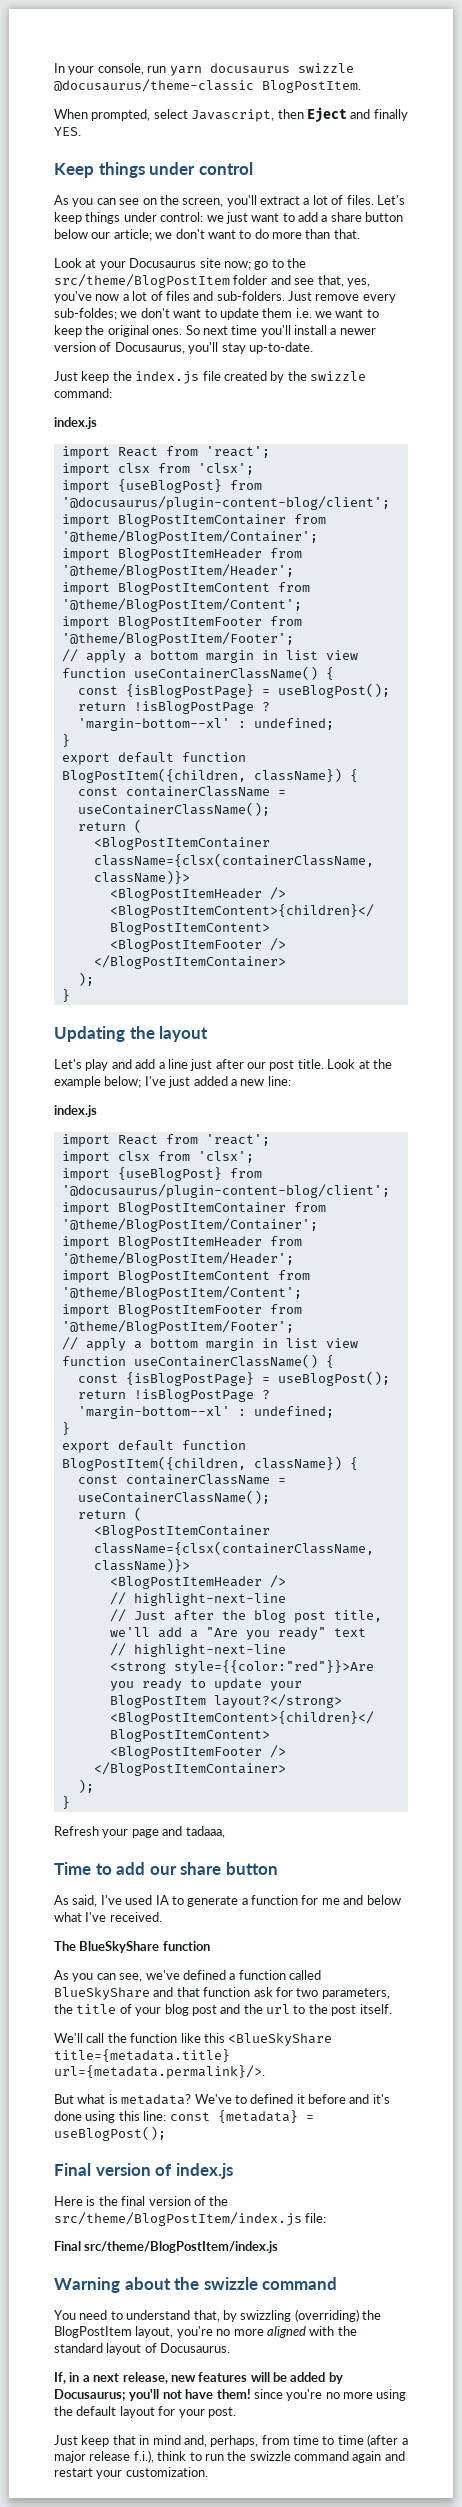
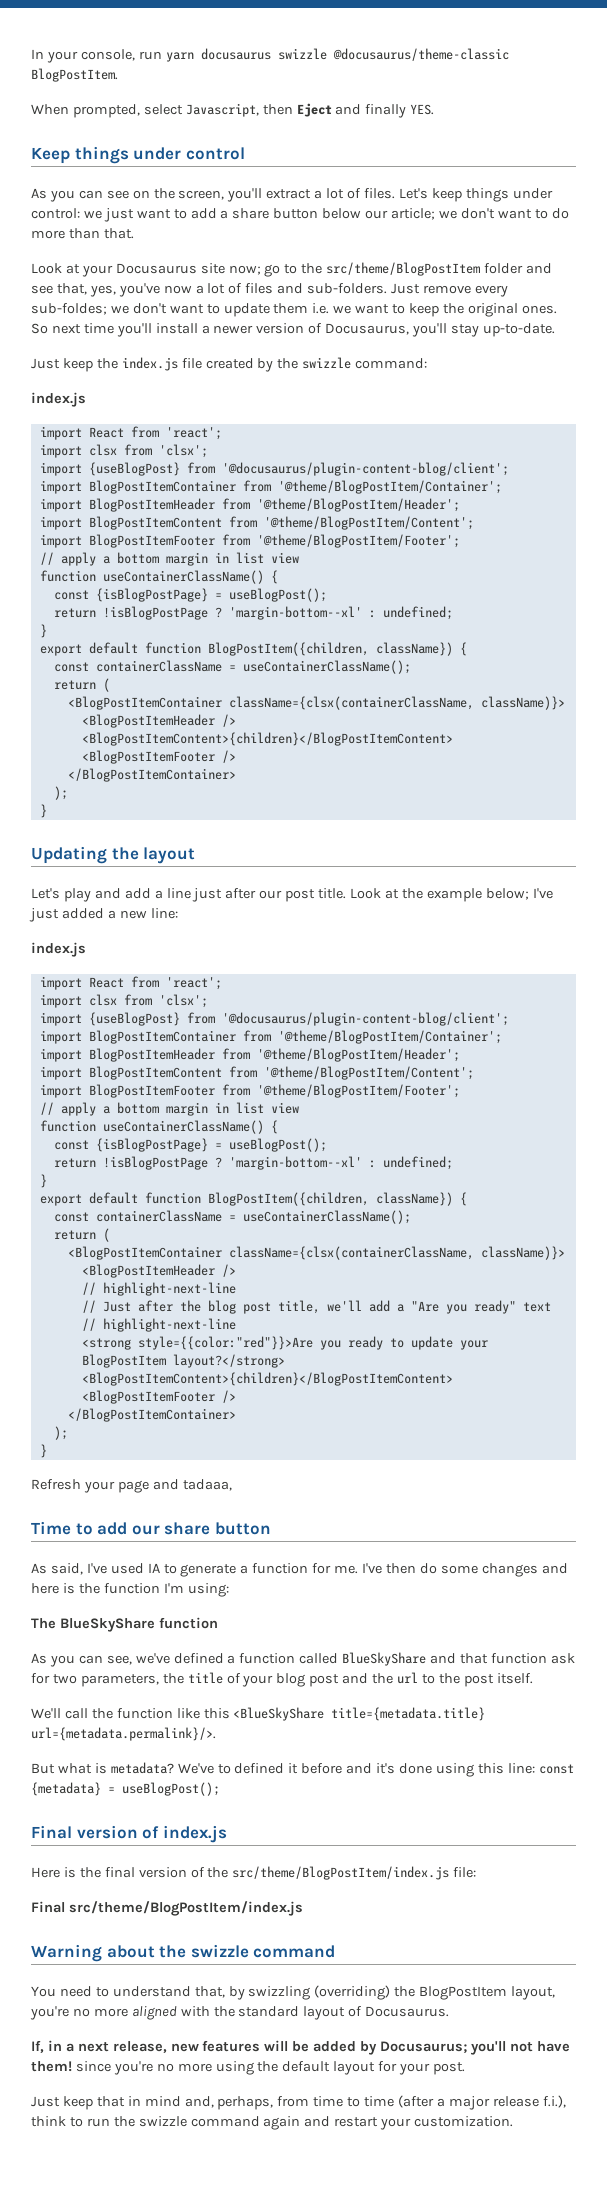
[321,1895,401,1905] [54,1912,162,1922] me and below what I've received. -> [334,1563,568,1577] [31,1583,229,1597] me. I've then do some changes and here is the function I'm using:

